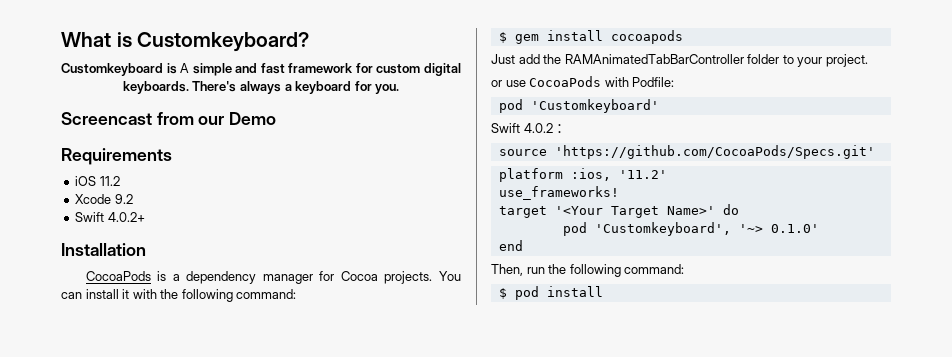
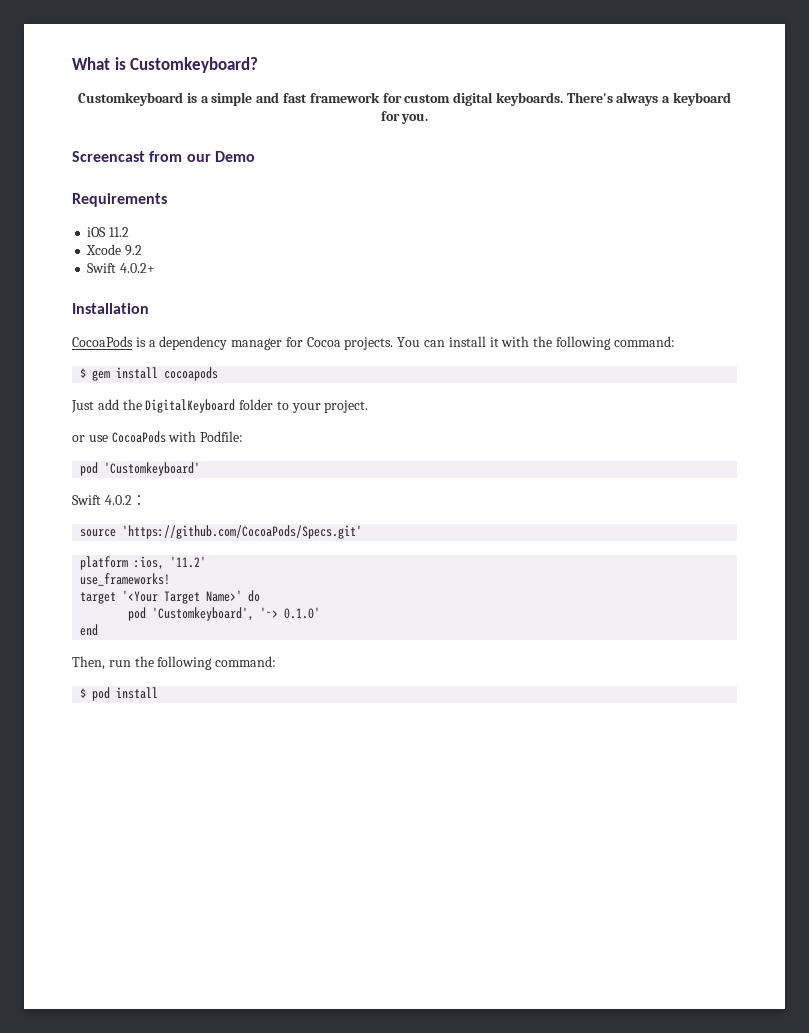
[180,63,190,73] A -> [200,96,209,103] a
[564,54,744,64] RAMAnimatedTabBarController -> [145,399,236,413] DigitalKeyboard

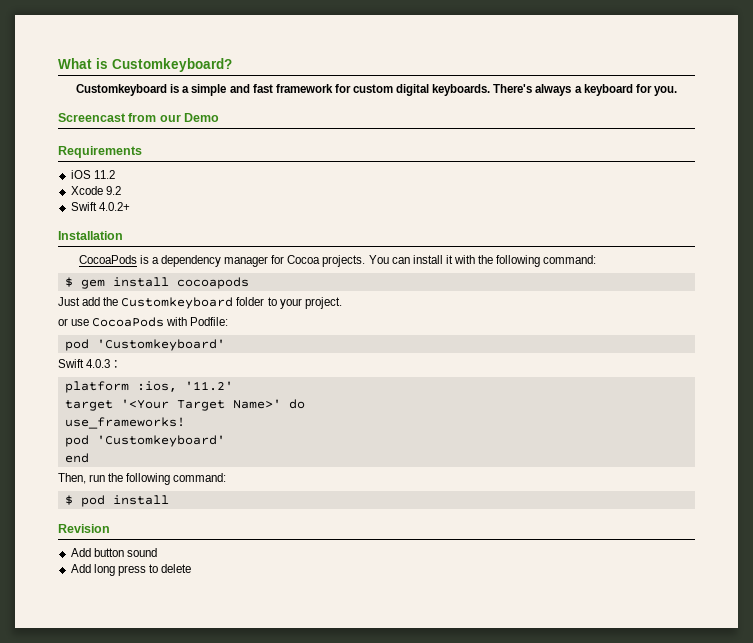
[145,399,236,413] DigitalKeyboard -> [121,297,234,309] Customkeyboard
[104,495,132,505] 4.0.2 -> [86,359,111,368] 4.0.3
[80,525,363,539] // source 'https://github.com/CocoaPods/Specs.git' -> (123, 364) none
[80,573,171,586] // use_frameworks! -> (233, 386) none
[128,607,321,621] // pod 'Customkeyboard', '~> 0.1.0' -> [64,417,185,429] [64,435,225,447] // use_frameworks! // pod 'Customkeyboard'
(159, 693) none -> [58,524,110,533] [70,548,157,557] [70,564,192,576] // Revision // Add button sound // Add long press to delete

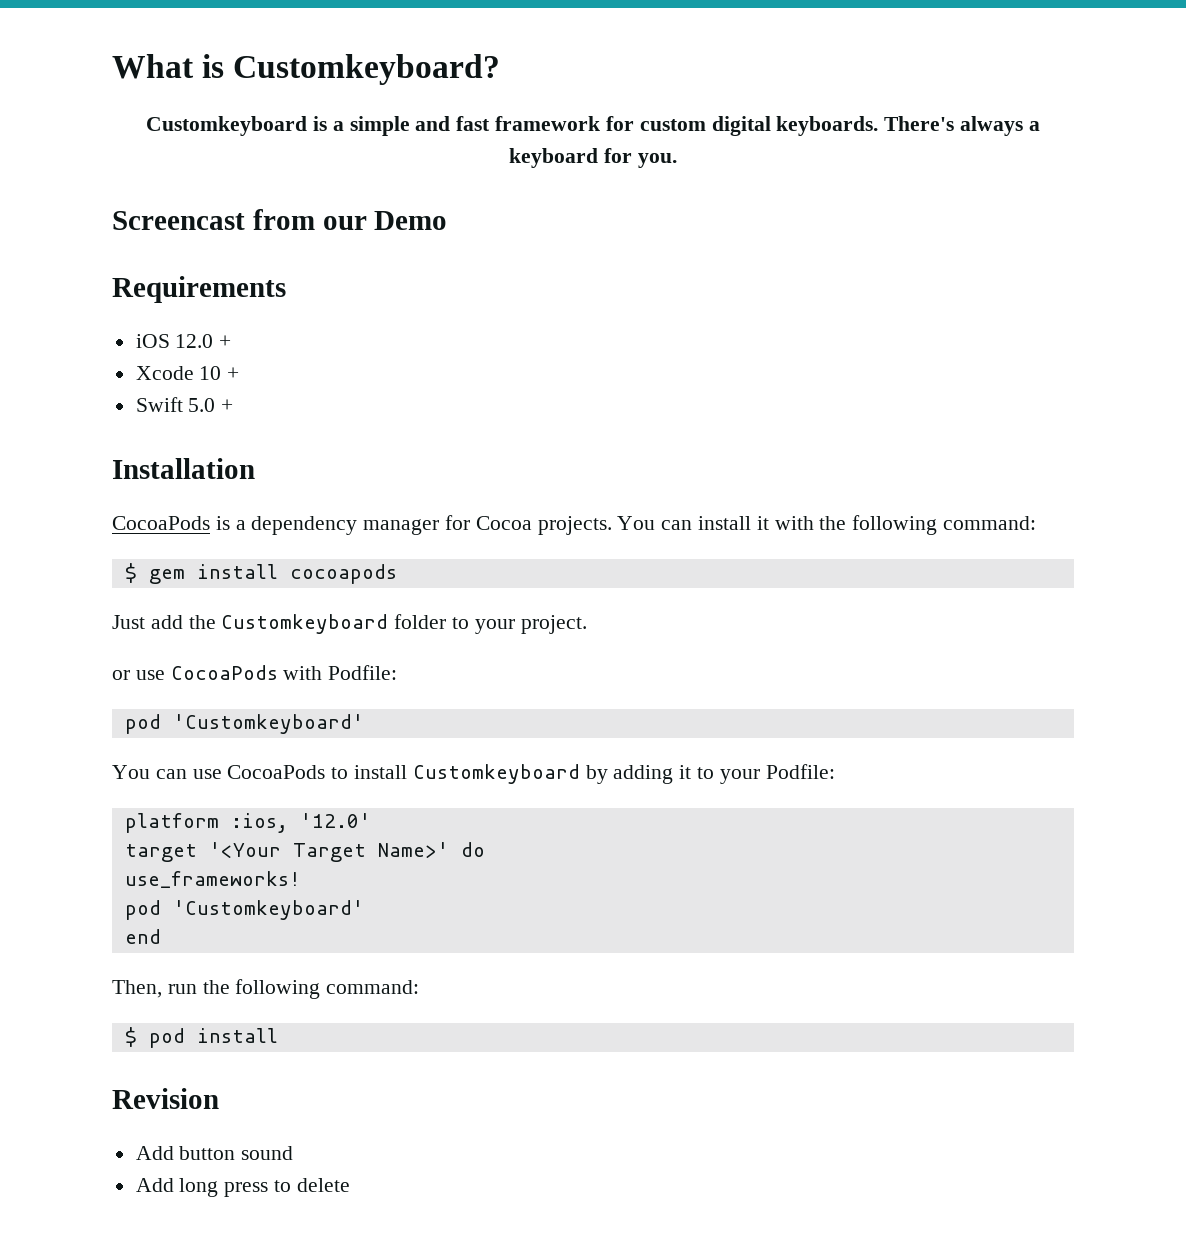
[93,170,115,179] 11.2 -> [175,334,232,348] 12.0 +
[105,186,121,195] [70,202,130,211] 9.2 // Swift 4.0.2+ -> [199,366,240,380] [135,397,234,412] 10 + // Swift 5.0 +
[58,359,123,368] Swift 4.0.3： -> [112,764,835,784] You can use CocoaPods to install Customkeyboard by adding it to your Podfile:
[184,381,233,391] '11.2' -> [299,813,371,828] '12.0'

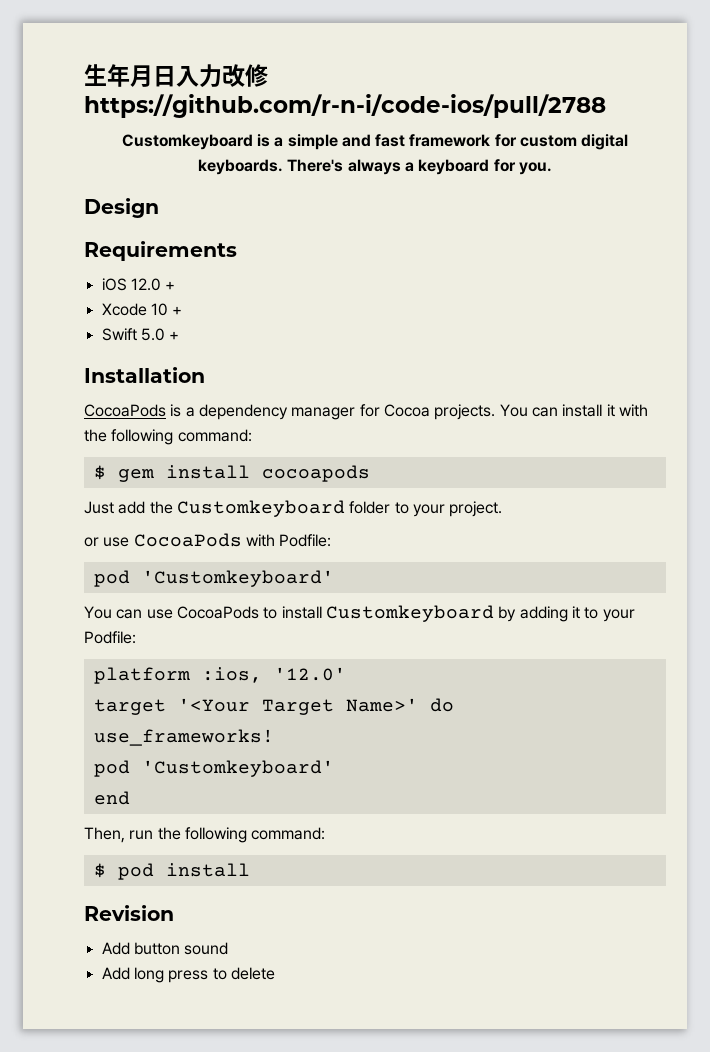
[112,54,501,85] What is Customkeyboard? -> [84,64,268,88] [84,94,606,118] 生年月日入力改修https://github.com/r-n-i/code-ios/pull/2788
[112,209,448,230] Screencast from our Demo -> [84,198,159,218] Design

